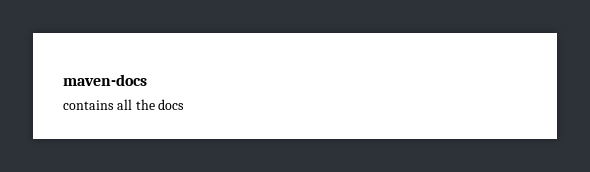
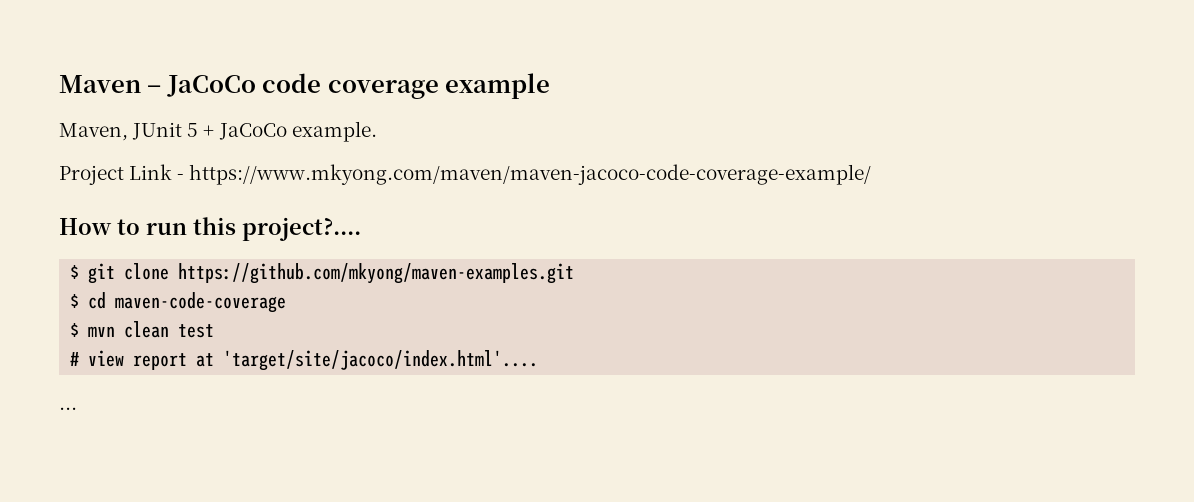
[63,74,147,86] [63,99,185,110] maven-docs // contains all the docs -> [59,73,551,99] [59,121,377,142] [59,164,872,185] [59,217,361,241] [70,263,575,284] [70,292,287,313] [70,321,215,338] [70,350,539,371] [59,407,77,410] Maven – JaCoCo code coverage example // Maven, JUnit 5 + JaCoCo example. // Project Link - https://www.mkyong.com/maven/maven-jacoco-code-coverage-example/ // How to run this project?.... // $ git clone https://github.com/mkyong/maven-examples.git // $ cd maven-code-coverage // $ mvn clean test // # view report at 'target/site/jacoco/index.html'.... // ...

